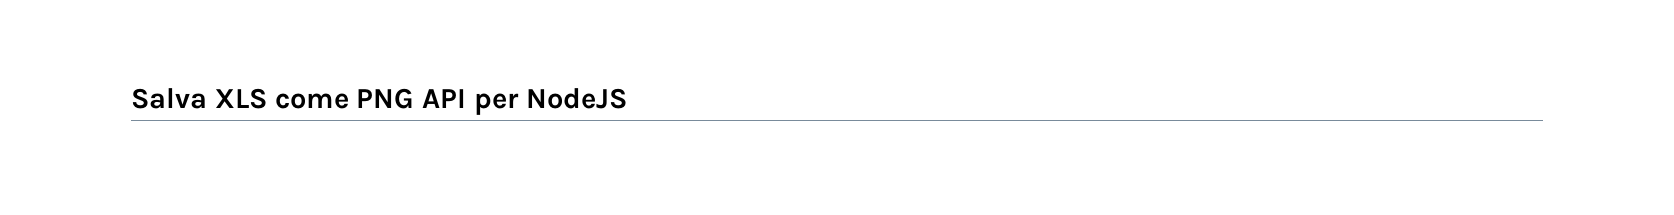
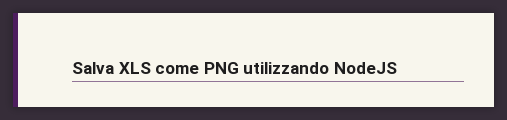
[422,89,520,115] API per -> [243,62,330,74] utilizzando

